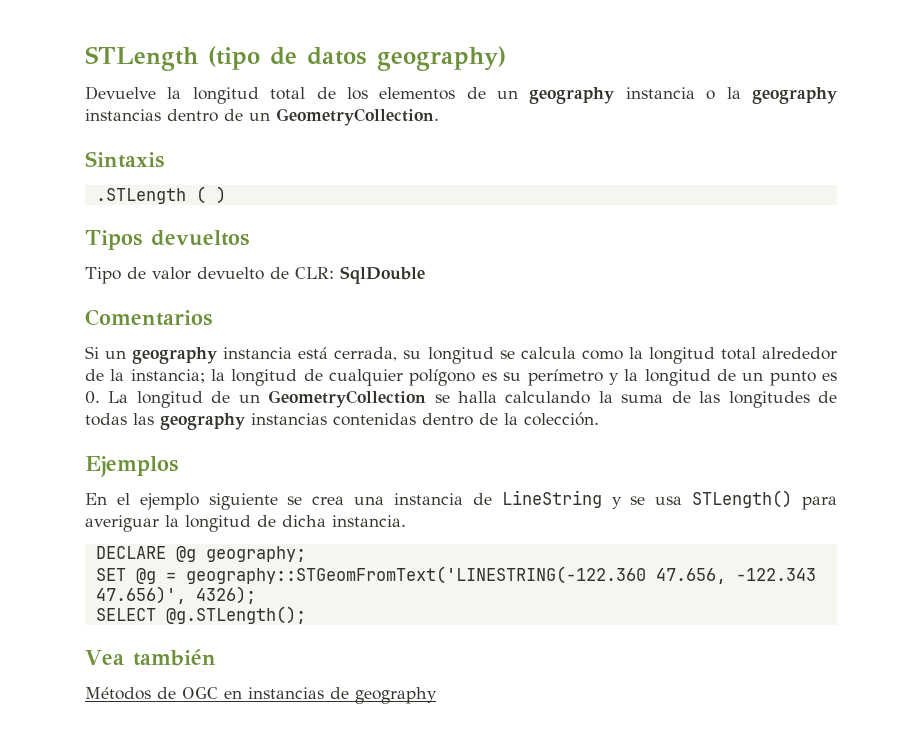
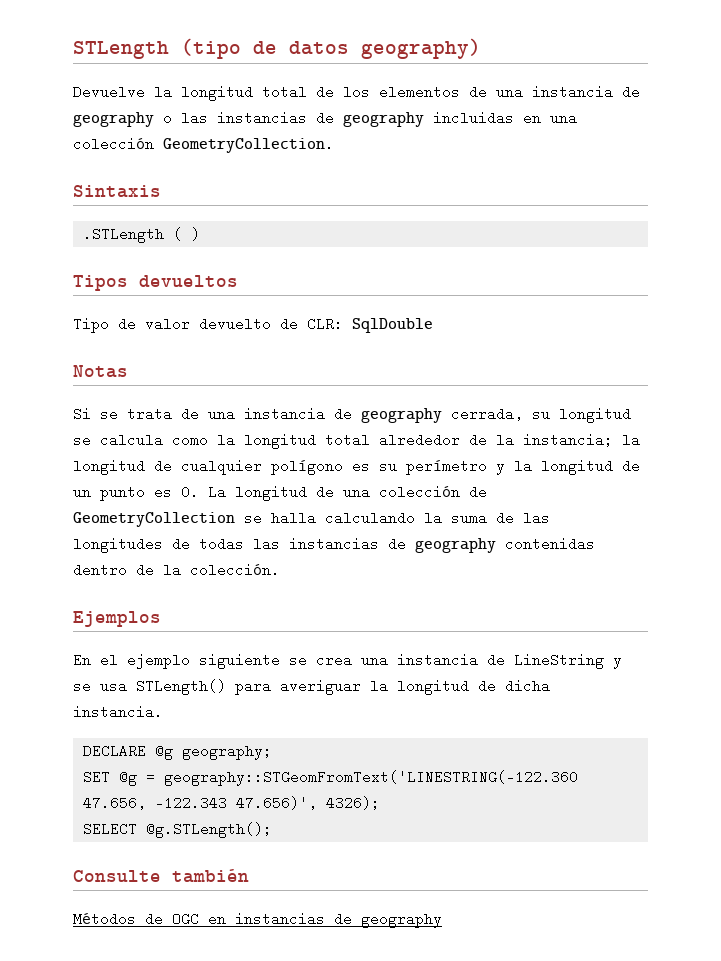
[497,87,837,104] [85,109,270,122] un geography instancia o la geography instancias dentro de un -> [496,85,640,99] [73,111,577,127] [73,137,154,151] una instancia de geography o las instancias de geography incluidas en una colección
[85,309,212,326] Comentarios -> [73,365,128,378] Notas
[105,347,329,364] un geography instancia está -> [100,407,442,423] se trata de una instancia de geography
[238,394,260,403] un -> [343,485,487,499] una colección de
[160,413,327,430] geography instancias -> [289,537,496,553] instancias de geography
[85,650,124,665] Vea -> [73,870,161,882] Consulte

